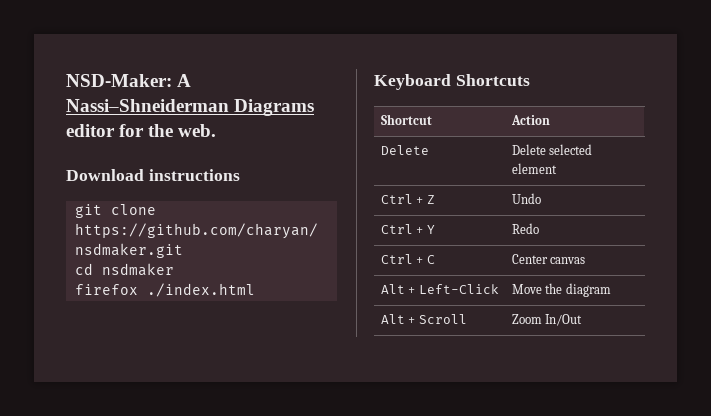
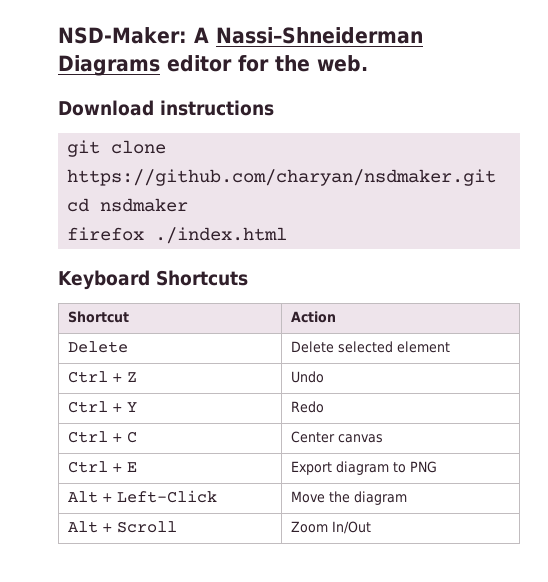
(586, 260) none -> [68,461,138,473] [291,461,438,475] // Ctrl + E | Export diagram to PNG

